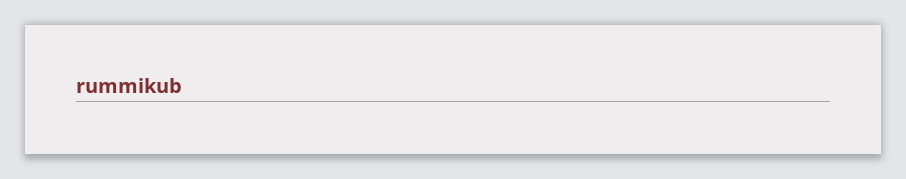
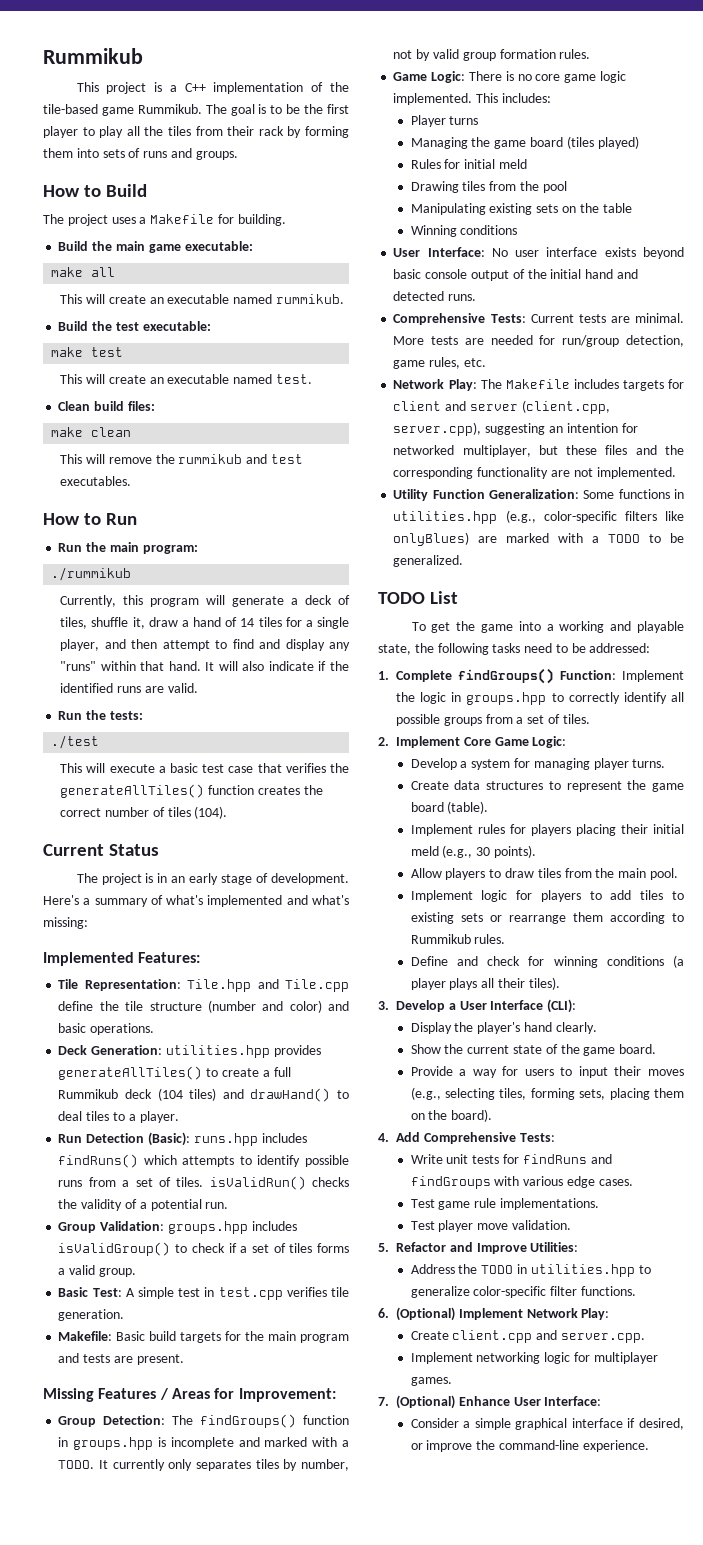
[76,78,182,93] rummikub -> [43,48,143,64] [76,82,349,94] [43,104,349,116] [43,126,349,138] [43,148,238,160] [43,184,148,197] [43,214,286,226] [58,241,253,253] [51,267,116,277] [60,294,344,304] [58,321,211,331] [51,347,124,357] [60,374,312,384] [58,401,155,411] [51,427,132,437] [60,454,303,464] [60,476,132,486] [43,513,138,525] [58,542,198,554] [51,567,132,581] [60,595,350,607] [60,617,349,629] [60,639,350,651] [60,661,349,671] [60,683,198,693] [58,710,143,720] [51,735,100,749] [60,763,349,773] [60,784,323,798] [60,806,228,819] [43,844,160,856] [76,873,349,885] [43,895,349,907] [43,917,88,929] [43,952,201,966] [58,979,349,992] [58,1000,349,1013] [58,1023,155,1035] [58,1045,321,1058] [58,1066,291,1080] [58,1088,349,1102] [58,1111,179,1123] [58,1132,307,1146] [58,1154,349,1168] [58,1176,349,1190] [58,1199,229,1211] [58,1221,297,1234] [58,1242,349,1256] [58,1265,136,1277] [58,1287,349,1300] [58,1309,125,1321] [58,1331,349,1343] [58,1353,184,1365] [43,1388,336,1402] [58,1414,349,1428] [58,1437,350,1450] [58,1459,349,1471] [393,49,591,61] [393,71,626,83] [393,93,551,105] [410,115,479,127] [410,136,639,149] [410,159,528,169] [410,181,567,193] [410,203,632,215] [410,225,518,237] [393,247,684,259] [393,269,638,281] [393,291,477,301] [393,313,684,325] [393,335,684,347] [393,357,486,369] [393,379,684,391] [393,400,610,414] [393,422,638,436] [393,445,684,457] [393,467,676,479] [393,489,684,501] [393,510,684,524] [393,532,684,546] [393,555,464,567] [378,591,459,604] [411,621,684,633] [378,643,651,655] [378,668,684,684] [396,692,684,705] [396,714,590,726] [378,736,567,748] [410,758,666,770] [410,780,684,792] [410,801,489,814] [410,824,684,836] [410,845,537,858] [410,868,678,880] [410,890,684,902] [410,912,684,924] [410,934,506,944] [410,955,684,968] [410,977,560,990] [378,999,577,1013] [410,1022,597,1034] [410,1044,657,1056] [410,1066,684,1078] [410,1087,684,1100] [410,1109,493,1122] [378,1132,555,1144] [410,1154,612,1164] [410,1176,633,1189] [410,1198,600,1210] [410,1220,572,1232] [378,1242,579,1254] [410,1264,651,1277] [410,1286,637,1298] [378,1307,610,1321] [410,1330,646,1343] [410,1352,658,1364] [410,1377,452,1386] [378,1395,602,1409] [410,1418,684,1430] [410,1440,649,1452] Rummikub // This project is a C++ implementation of the tile-based game Rummikub. The goal is to be the first player to play all the tiles from their rack by forming them into sets of runs and groups. // How to Build // The project uses a Makefile for building. // Build the main game executable: // make all // This will create an executable named rummikub. // Build the test executable: // make test // This will create an executable named test. // Clean build files: // make clean // This will remove the rummikub and test executables. // How to Run // Run the main program: // ./rummikub // Currently, this program will generate a deck of tiles, shuffle it, draw a hand of 14 tiles for a single player, and then attempt to find and display any "runs" within that hand. It will also indicate if the identified runs are valid. // Run the tests: // ./test // This will execute a basic test case that verifies the generateAllTiles() function creates the correct number of tiles (104). // Current Status // The project is in an early stage of development. Here's a summary of what's implemented and what's missing: // Implemented Features: // Tile Representation: Tile.hpp and Tile.cpp define the tile structure (number and color) and basic operations. // Deck Generation: utilities.hpp provides generateAllTiles() to create a full Rummikub deck (104 tiles) and drawHand() to deal tiles to a player. // Run Detection (Basic): runs.hpp includes findRuns() which attempts to identify possible runs from a set of tiles. isValidRun() checks the validity of a potential run. // Group Validation: groups.hpp includes isValidGroup() to check if a set of tiles forms a valid group. // Basic Test: A simple test in test.cpp verifies tile generation. // Makefile: Basic build targets for the main program and tests are present. // Missing Features / Areas for Improvement: // Group Detection: The findGroups() function in groups.hpp is incomplete and marked with a TODO. It currently only separates tiles by number, not by valid group formation rules. // Game Logic: There is no core game logic implemented. This includes: // Player turns // Managing the game board (tiles played) // Rules for initial meld // Drawing tiles from the pool // Manipulating existing sets on the table // Winning conditions // User Interface: No user interface exists beyond basic console output of the initial hand and detected runs. // Comprehensive Tests: Current tests are minimal. More tests are needed for run/group detection, game rules, etc. // Network Play: The Makefile includes targets for client and server (client.cpp, server.cpp), suggesting an intention for networked multiplayer, but these files and the corresponding functionality are not implemented. // Utility Function Generalization: Some functions in utilities.hpp (e.g., color-specific filters like onlyBlues) are marked with a TODO to be generalized. // TODO List // To get the game into a working and playable state, the following tasks need to be addressed: // 1. Complete findGroups() Function: Implement the logic in groups.hpp to correctly identify all possible groups from a set of tiles. // 2. Implement Core Game Logic: // Develop a system for managing player turns. // Create data structures to represent the game board (table). // Implement rules for players placing their initial meld (e.g., 30 points). // Allow players to draw tiles from the main pool. // Implement logic for players to add tiles to existing sets or rearrange them according to Rummikub rules. // Define and check for winning conditions (a player plays all their tiles). // 3. Develop a User Interface (CLI): // Display the player's hand clearly. // Show the current state of the game board. // Provide a way for users to input their moves (e.g., selecting tiles, forming sets, placing them on the board). // 4. Add Comprehensive Tests: // Write unit tests for findRuns and findGroups with various edge cases. // Test game rule implementations. // Test player move validation. // 5. Refactor and Improve Utilities: // Address the TODO in utilities.hpp to generalize color-specific filter functions. // 6. (Optional) Implement Network Play: // Create client.cpp and server.cpp. // Implement networking logic for multiplayer games. // 7. (Optional) Enhance User Interface: // Consider a simple graphical interface if desired, or improve the command-line experience.

